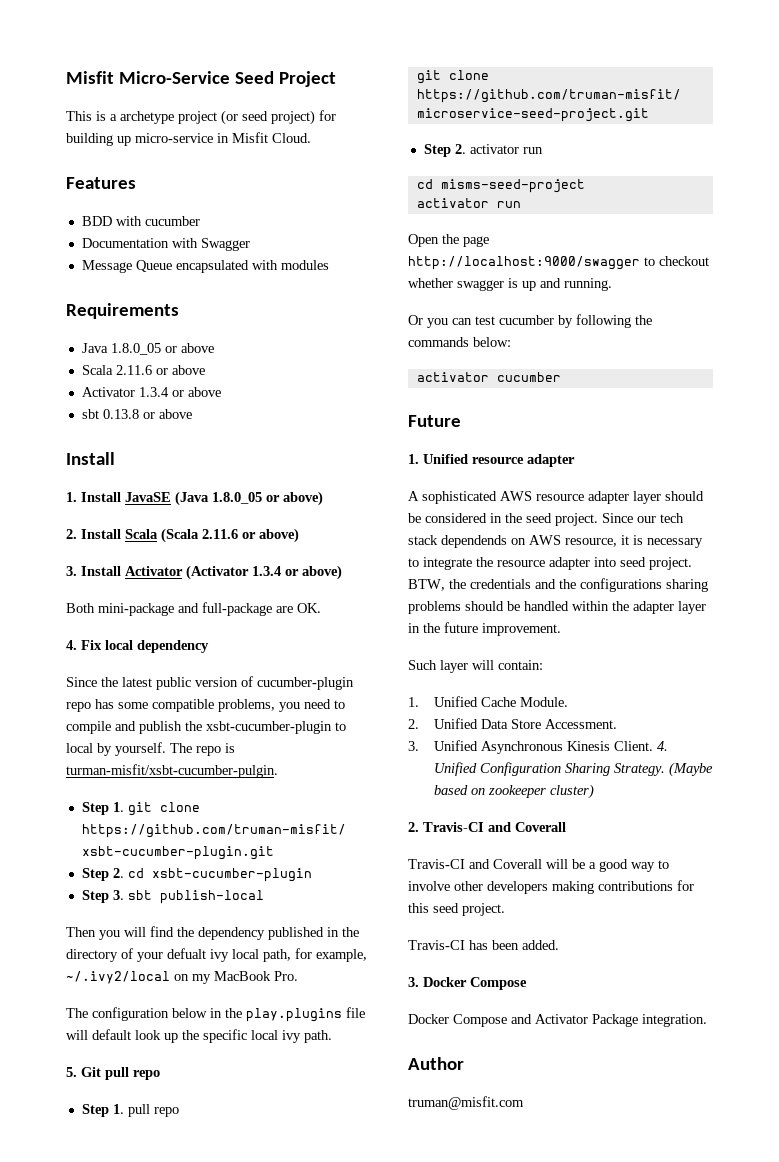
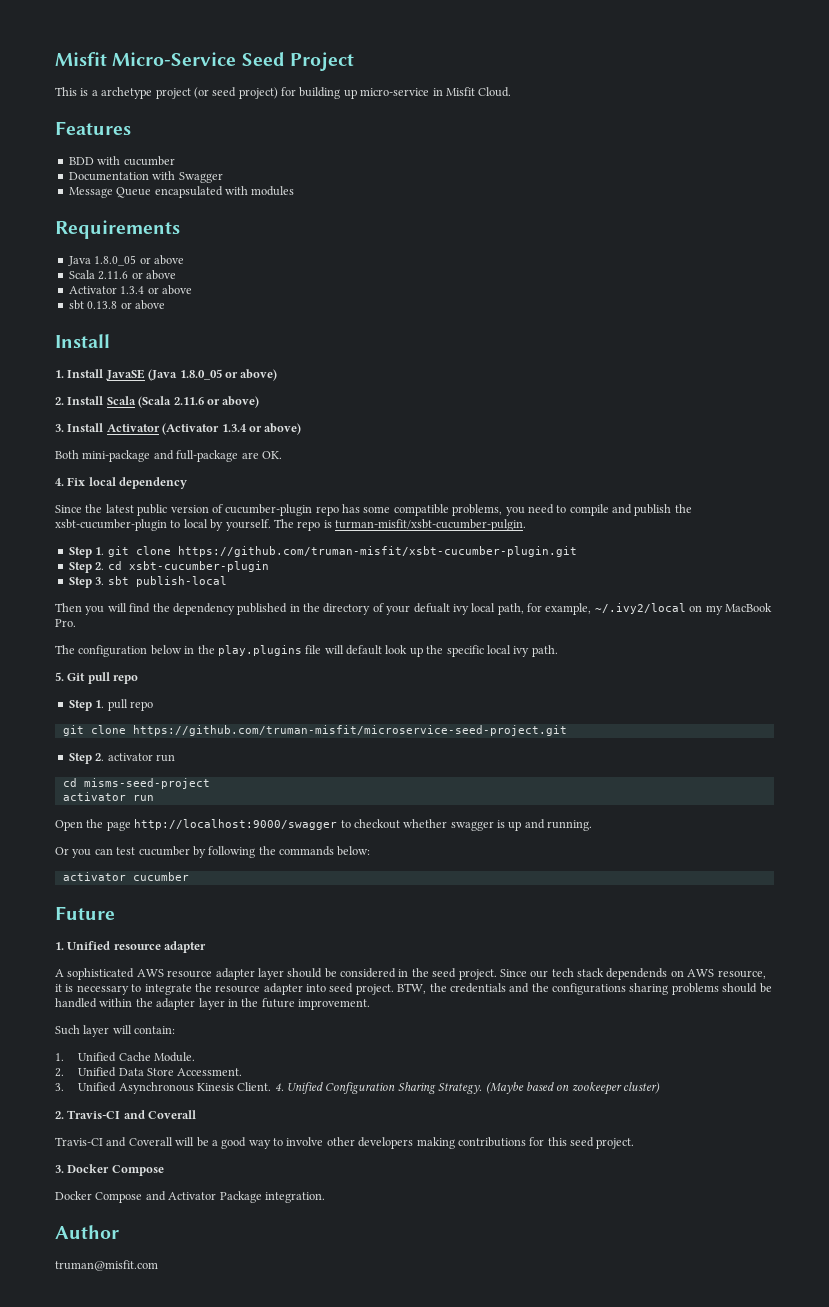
[408,940,559,950] // Travis-CI has been added. -> (635, 1143) none

